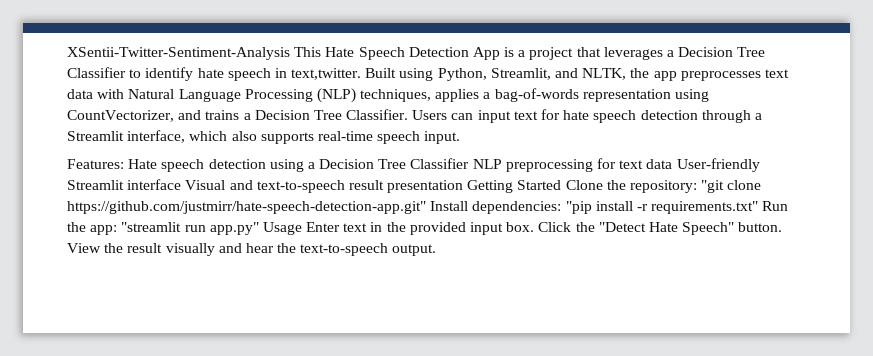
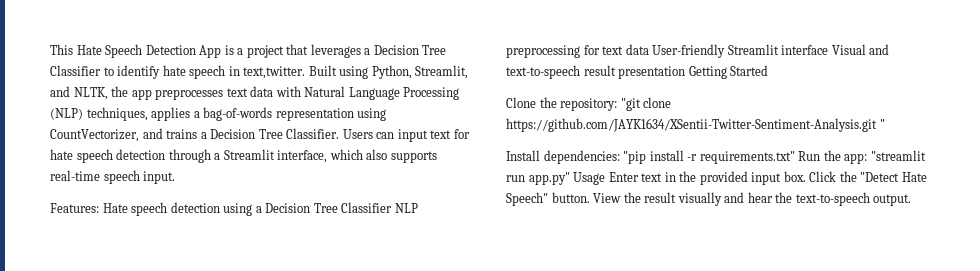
[67,47,290,60] XSentii-Twitter-Sentiment-Analysis -> (50, 49) none
(562, 185) none -> (769, 70) //
[67,201,426,214] https://github.com/justmirr/hate-speech-detection-app.git" -> [506,118,885,132] https://github.com/JAYK1634/XSentii-Twitter-Sentiment-Analysis.git " //

